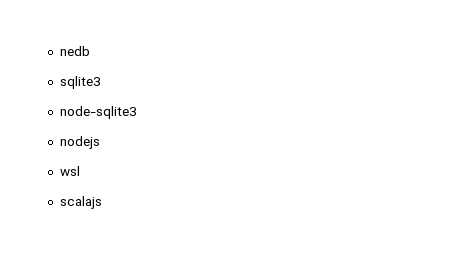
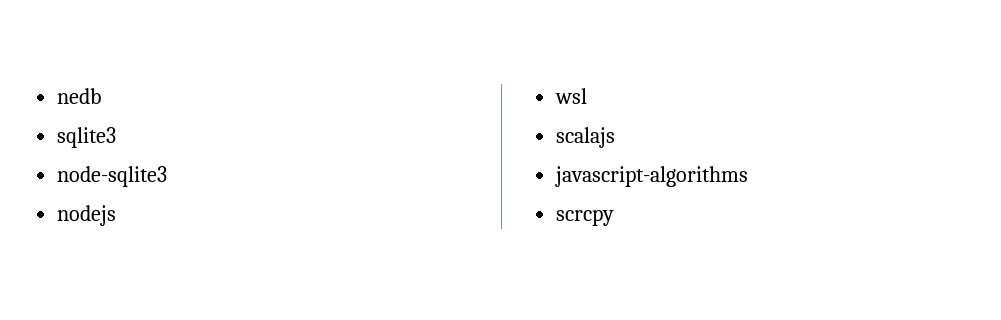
(102, 202) none -> [555,166,749,187] [556,209,615,226] // javascript-algorithms // scrcpy

